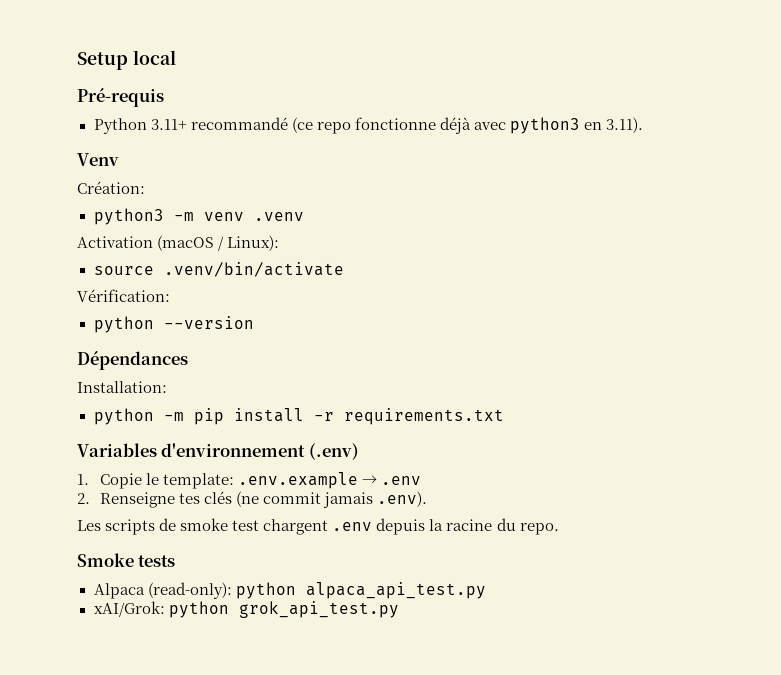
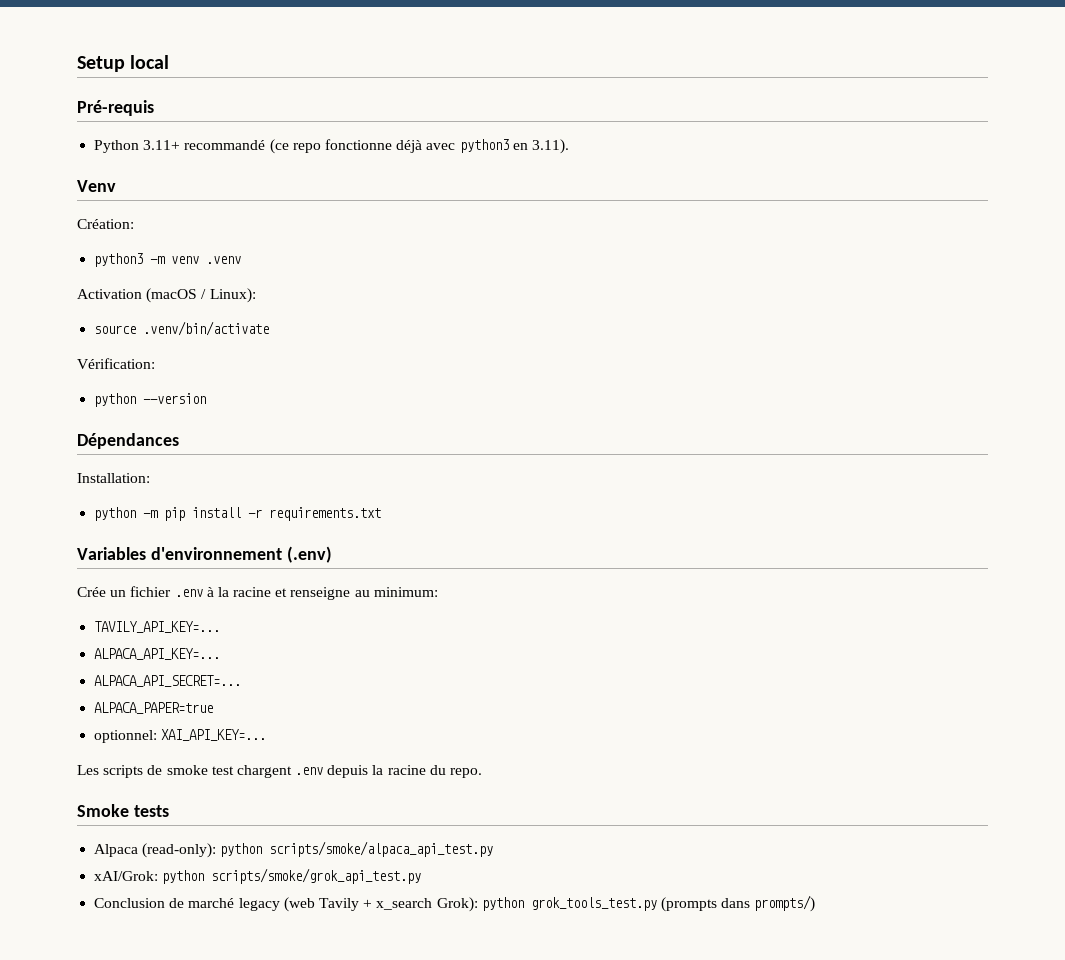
[77,472,422,489] [77,491,428,508] 1. Copie le template: .env.example → .env // 2. Renseigne tes clés (ne commit jamais .env). -> [77,586,438,600] [94,621,221,633] [94,648,221,660] [94,675,242,687] [94,702,214,714] [94,729,267,743] Crée un fichier .env à la racine et renseigne au minimum: // TAVILY_API_KEY=... // ALPACA_API_KEY=... // ALPACA_API_SECRET=... // ALPACA_PAPER=true // optionnel: XAI_API_KEY=...
[305,582,486,599] alpaca_api_test.py -> [269,841,494,857] scripts/smoke/alpaca_api_test.py
[238,601,399,618] grok_api_test.py -> [211,868,422,884] [94,895,816,912] scripts/smoke/grok_api_test.py // Conclusion de marché legacy (web Tavily + x_search Grok): python grok_tools_test.py (prompts dans prompts/)

